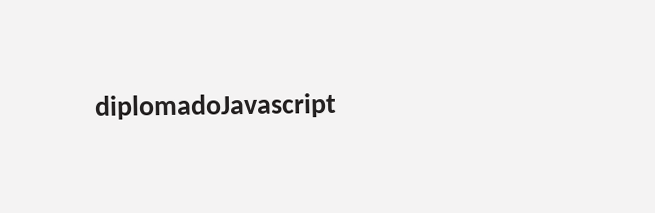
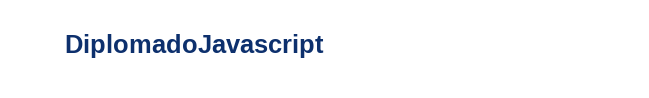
[94,92,337,120] diplomadoJavascript -> [65,34,324,58] DiplomadoJavascript

